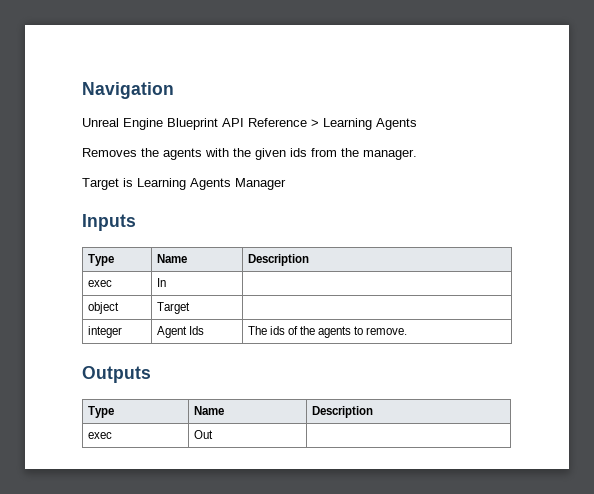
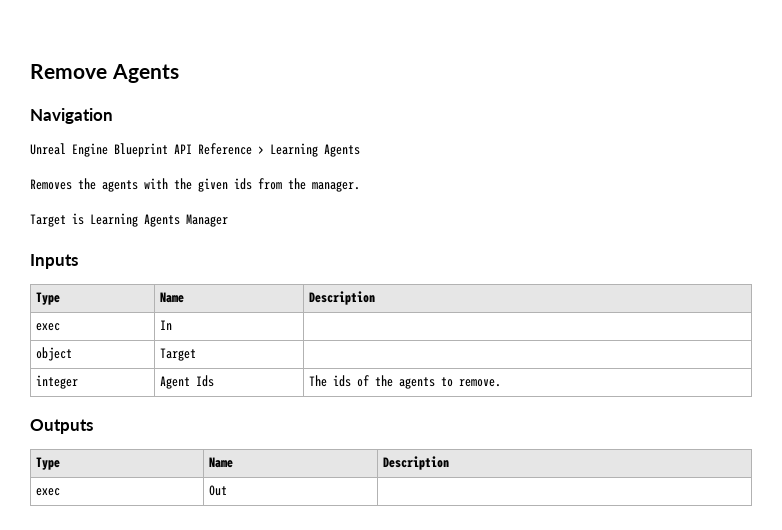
(82, 90) none -> [30,64,179,83] Remove Agents //

